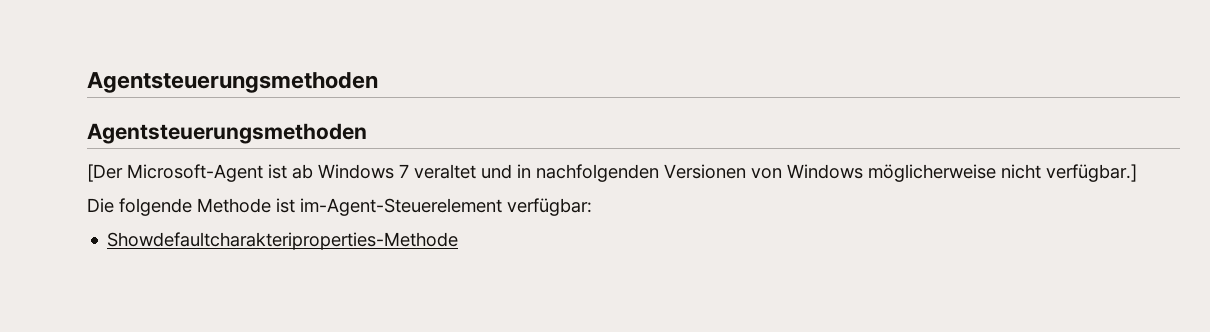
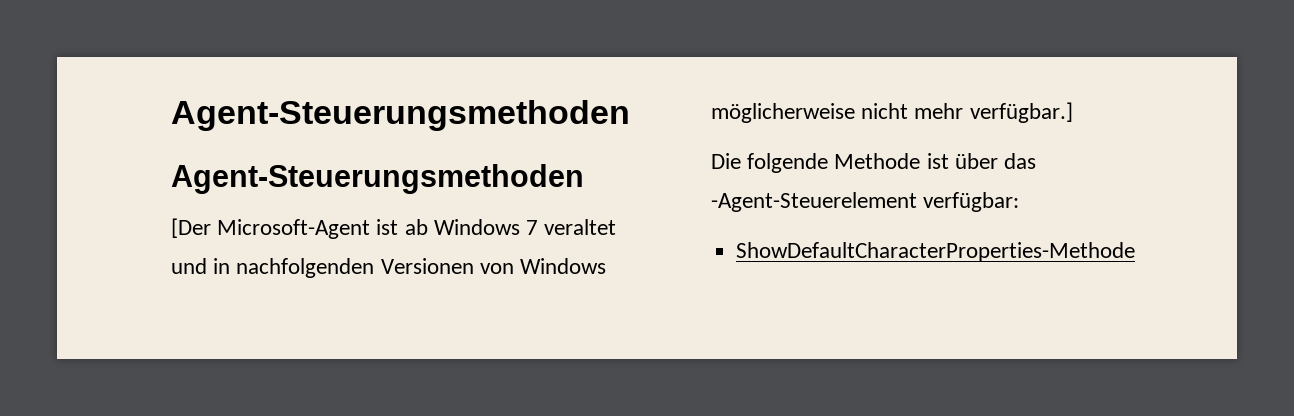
[87,72,378,93] [87,123,367,144] Agentsteuerungsmethoden // Agentsteuerungsmethoden -> [171,100,630,131] [171,164,584,194] Agent-Steuerungsmethoden // Agent-Steuerungsmethoden
(1041, 171) none -> [914,103,964,119] mehr
[300,198,502,216] im-Agent-Steuerelement -> [954,153,1037,169] [711,192,917,212] über das -Agent-Steuerelement
[107,232,459,250] Showdefaultcharakteriproperties-Methode -> [736,242,1136,262] ShowDefaultCharacterProperties-Methode

